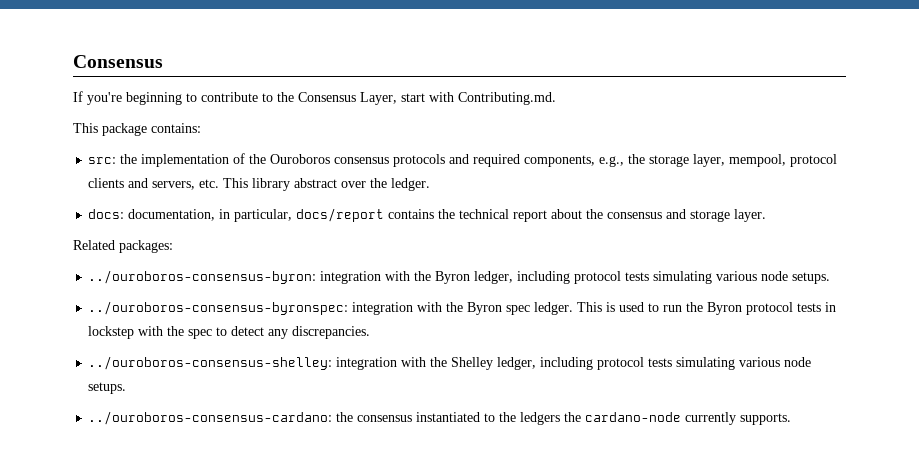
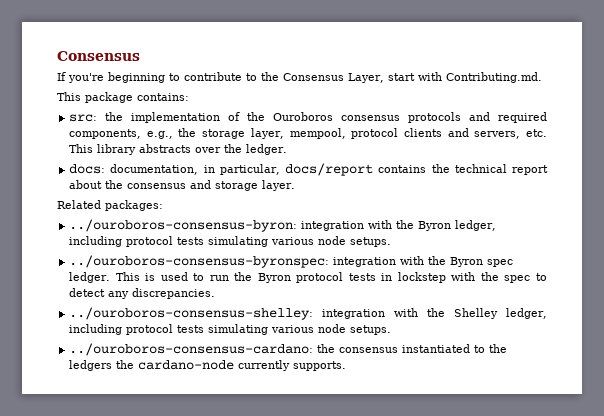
[294,178,338,188] abstract -> [139,144,192,153] abstracts

